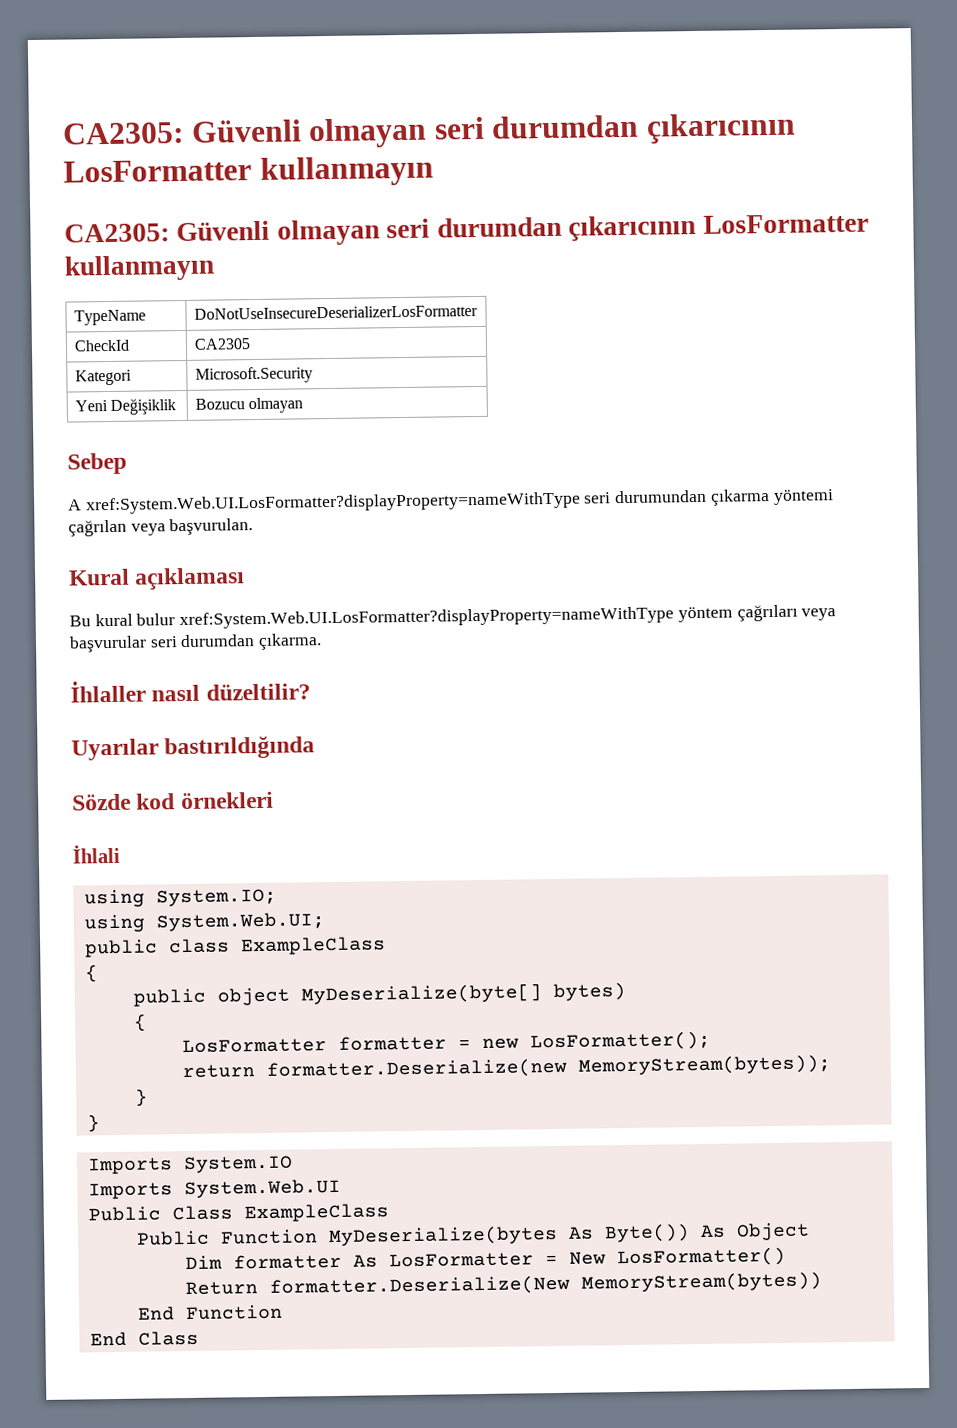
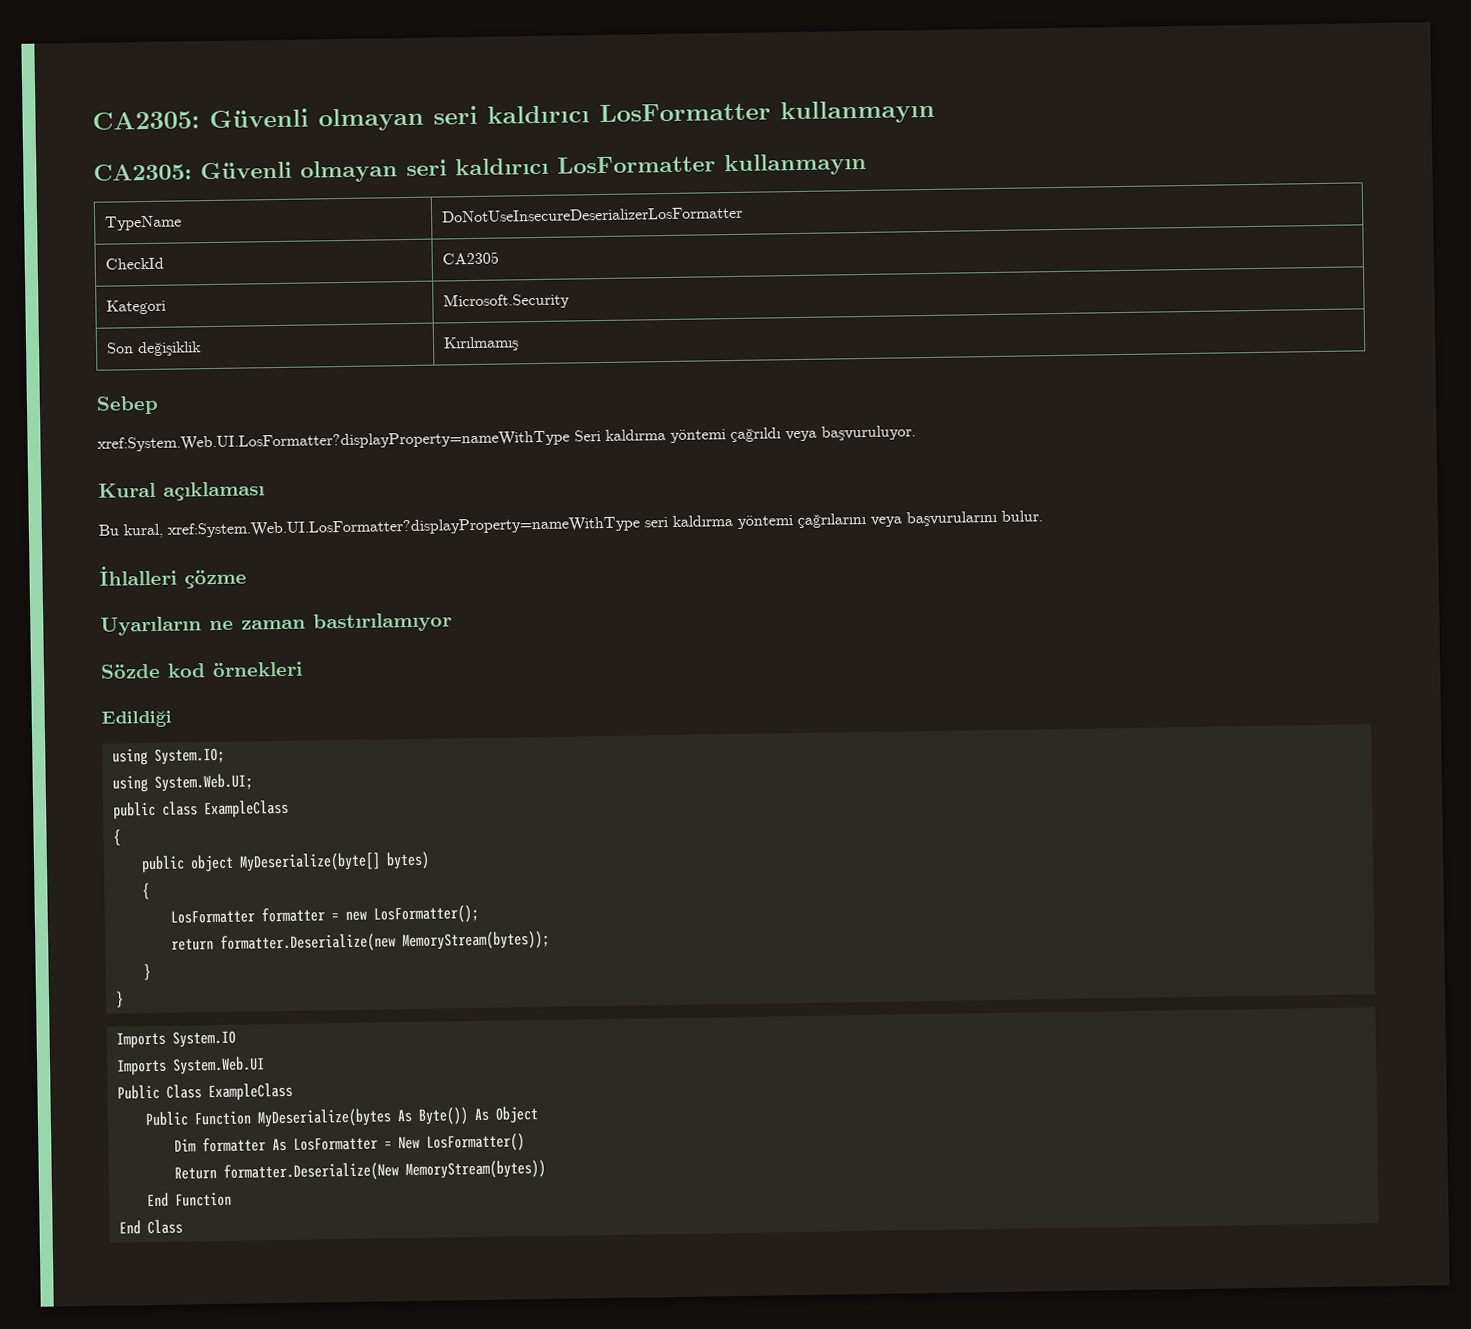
[62,112,796,149] CA2305: Güvenli olmayan seri durumdan çıkarıcının -> [92,105,590,132] CA2305: Güvenli olmayan seri kaldırıcı
[436,214,697,242] durumdan çıkarıcının -> [455,157,549,176] kaldırıcı
[74,398,177,415] [194,397,304,414] [67,452,127,475] [68,489,834,515] [68,518,254,537] [68,567,246,591] [69,604,837,630] [69,633,323,653] [70,680,311,703] [71,735,316,761] Yeni Değişiklik | Bozucu olmayan // Sebep // A xref:System.Web.UI.LosFormatter?displayProperty=nameWithType seri durumundan çıkarma yöntemi çağrılan veya başvurulan. // Kural açıklaması // Bu kural bulur xref:System.Web.UI.LosFormatter?displayProperty=nameWithType yöntem çağrıları veya başvurular seri durumdan çıkarma. // İhlaller nasıl düzeltilir? // Uyarılar bastırıldığında -> [106,341,203,357] [443,336,520,352] [96,395,159,415] [97,425,916,452] [98,481,265,501] [98,510,1043,539] [99,565,247,589] [100,612,452,636] Son değişiklik | Kırılmamış // Sebep // xref:System.Web.UI.LosFormatter?displayProperty=nameWithType Seri kaldırma yöntemi çağrıldı veya başvuruluyor. // Kural açıklaması // Bu kural, xref:System.Web.UI.LosFormatter?displayProperty=nameWithType seri kaldırma yöntemi çağrılarını veya başvurularını bulur. // İhlalleri çözme // Uyarıların ne zaman bastırılamıyor
[72,844,120,864] İhlali -> [101,710,172,728] Edildiği

